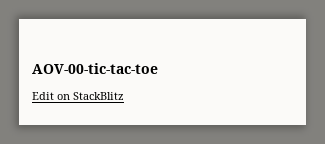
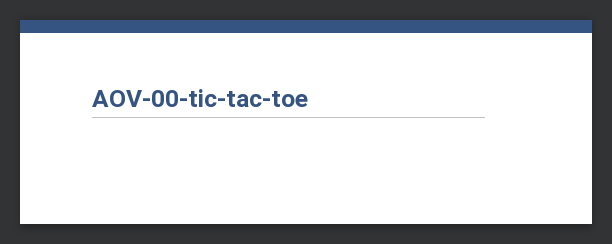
[32,92,124,100] // Edit on StackBlitz -> (308, 98) none

